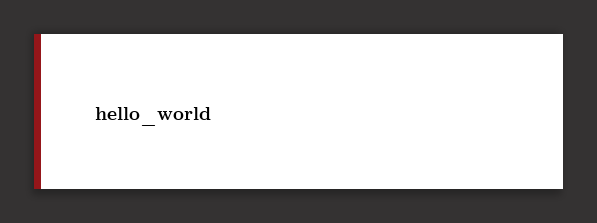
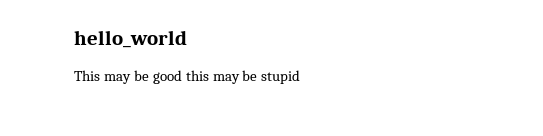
(211, 116) none -> [74,70,301,84] // This may be good this may be stupid

